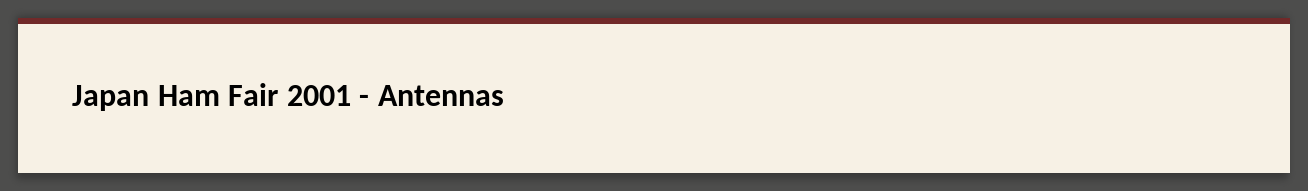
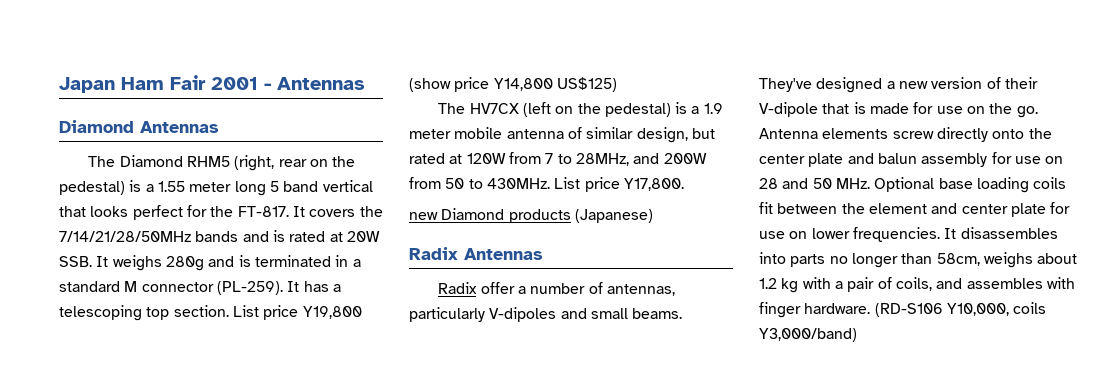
(504, 95) none -> [59,120,219,133] [88,155,356,171] [59,180,373,196] [59,205,383,220] [59,230,380,242] [59,255,361,271] [59,281,341,295] [59,305,362,321] [409,77,617,92] [438,102,723,117] [409,127,715,143] [409,152,707,166] [409,177,684,192] [409,208,653,223] [409,247,543,260] [438,282,675,296] [409,307,683,322] [759,77,1038,93] [759,102,1038,118] [759,127,1052,142] [759,152,1064,167] [759,177,1067,193] [759,202,1071,217] [759,227,1058,242] [759,252,1078,268] [759,277,1075,293] [759,302,1047,318] [759,328,857,342] // Diamond Antennas // The Diamond RHM5 (right, rear on the pedestal) is a 1.55 meter long 5 band vertical that looks perfect for the FT-817. It covers the 7/14/21/28/50MHz bands and is rated at 20W SSB. It weighs 280g and is terminated in a standard M connector (PL-259). It has a telescoping top section. List price Y19,800 (show price Y14,800 US$125) // The HV7CX (left on the pedestal) is a 1.9 meter mobile antenna of similar design, but rated at 120W from 7 to 28MHz, and 200W from 50 to 430MHz. List price Y17,800. // new Diamond products (Japanese) // Radix Antennas // Radix offer a number of antennas, particularly V-dipoles and small beams. They've designed a new version of their V-dipole that is made for use on the go. Antenna elements screw directly onto the center plate and balun assembly for use on 28 and 50 MHz. Optional base loading coils fit between the element and center plate for use on lower frequencies. It disassembles into parts no longer than 58cm, weighs about 1.2 kg with a pair of coils, and assembles with finger hardware. (RD-S106 Y10,000, coils Y3,000/band)

